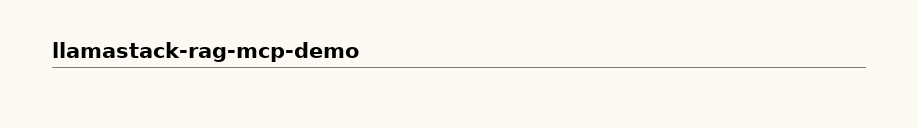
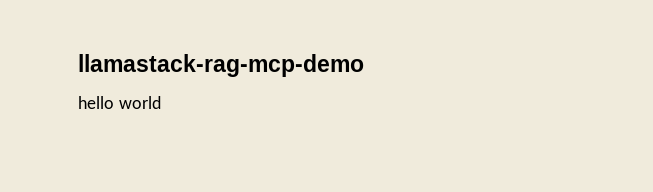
(359, 52) none -> [78,96,161,109] // hello world

